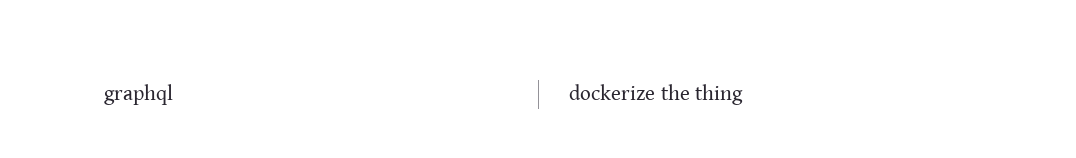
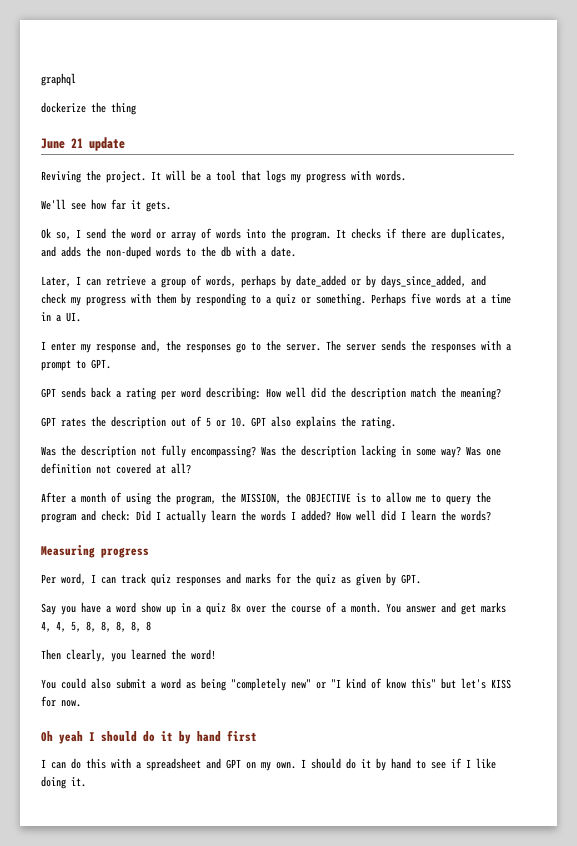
(744, 94) none -> [41,137,125,151] [41,170,406,183] [41,199,171,212] [41,228,506,241] [41,246,296,259] [41,275,486,288] [41,293,511,306] [41,312,81,322] [41,340,511,353] [41,359,111,371] [41,387,501,400] [41,416,396,429] [41,445,501,458] [41,463,191,474] [41,492,491,505] [41,510,491,523] [41,545,149,558] [41,573,421,586] [41,602,506,615] [41,621,151,632] [41,649,216,662] [41,678,511,691] [41,696,81,707] [41,730,257,744] [41,758,496,771] [41,776,86,789] // June 21 update // Reviving the project. It will be a tool that logs my progress with words. // We'll see how far it gets. // Ok so, I send the word or array of words into the program. It checks if there are duplicates, and adds the non-duped words to the db with a date. // Later, I can retrieve a group of words, perhaps by date_added or by days_since_added, and check my progress with them by responding to a quiz or something. Perhaps five words at a time in a UI. // I enter my response and, the responses go to the server. The server sends the responses with a prompt to GPT. // GPT sends back a rating per word describing: How well did the description match the meaning? // GPT rates the description out of 5 or 10. GPT also explains the rating. // Was the description not fully encompassing? Was the description lacking in some way? Was one definition not covered at all? // After a month of using the program, the MISSION, the OBJECTIVE is to allow me to query the program and check: Did I actually learn the words I added? How well did I learn the words? // Measuring progress // Per word, I can track quiz responses and marks for the quiz as given by GPT. // Say you have a word show up in a quiz 8x over the course of a month. You answer and get marks 4, 4, 5, 8, 8, 8, 8, 8 // Then clearly, you learned the word! // You could also submit a word as being "completely new" or "I kind of know this" but let's KISS for now. // Oh yeah I should do it by hand first // I can do this with a spreadsheet and GPT on my own. I should do it by hand to see if I like doing it.

